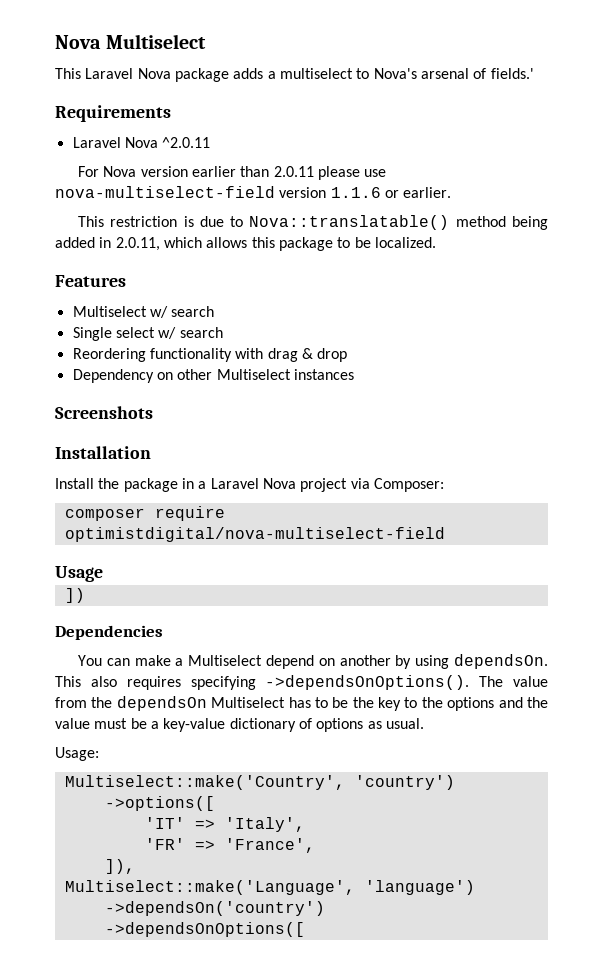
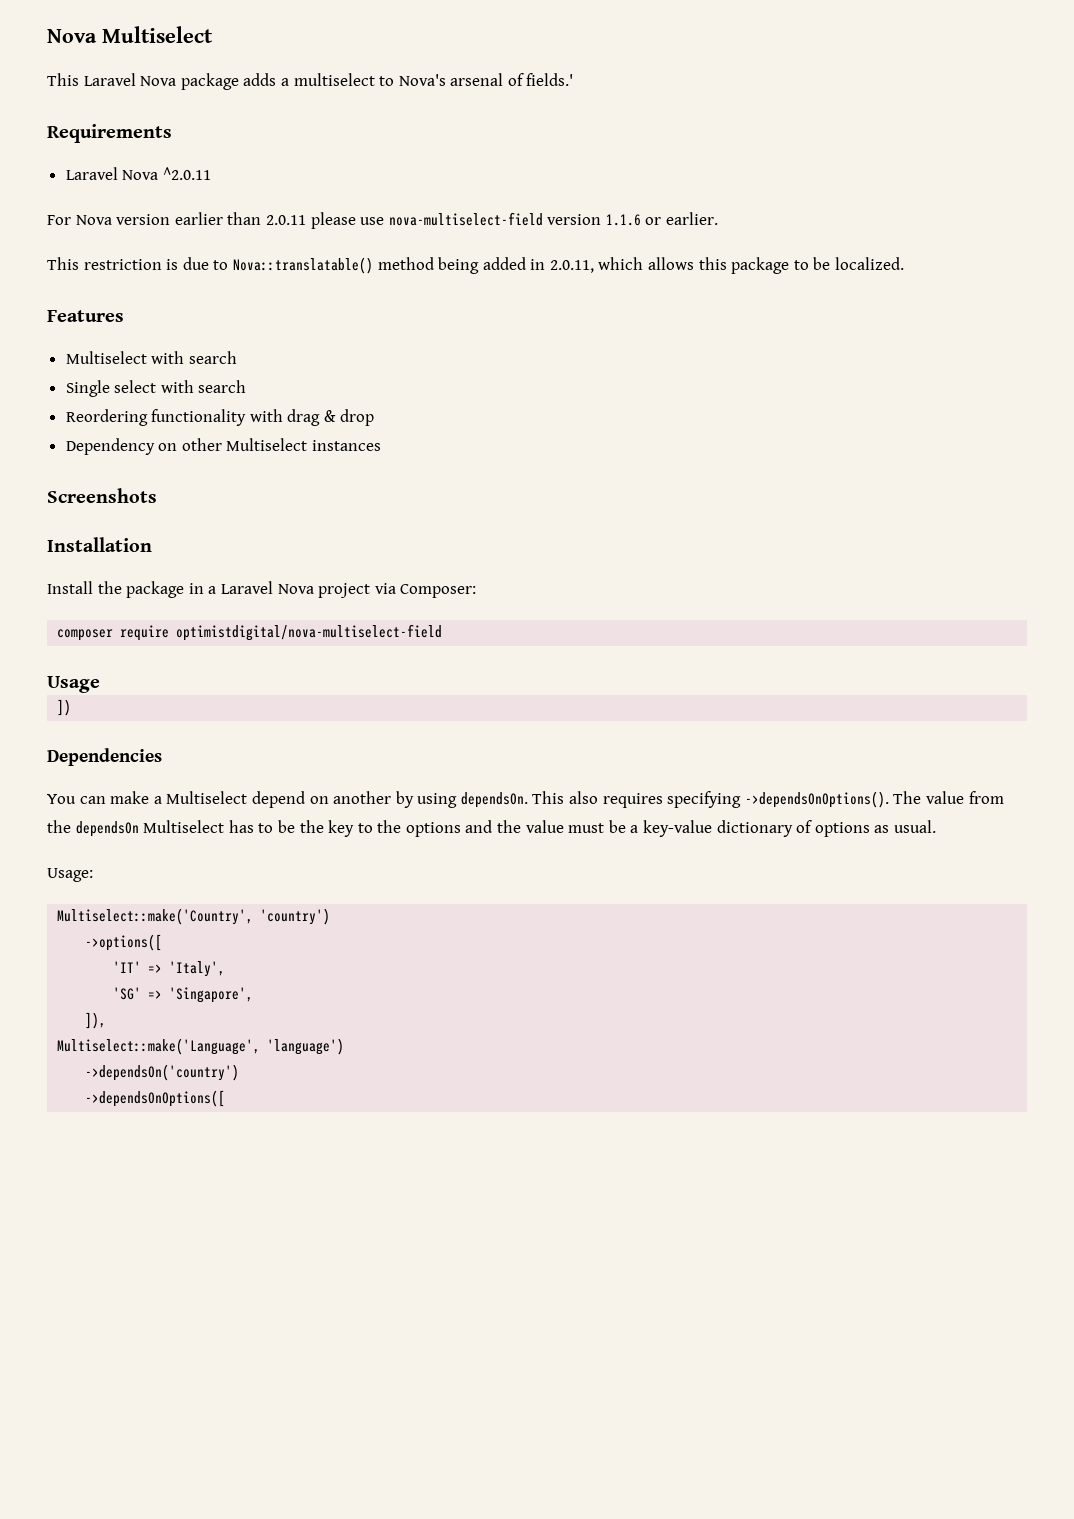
[149,306,168,318] w/ -> [151,351,185,364] with
[158,327,177,339] w/ -> [160,380,194,393] with
[144,838,315,853] 'FR' => 'France', -> [113,987,254,1003] 'SG' => 'Singapore',

